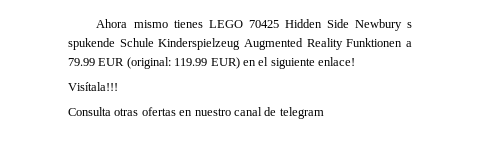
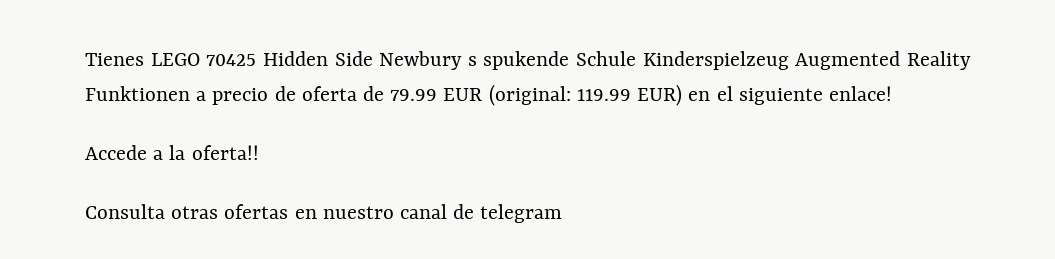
[96,19,203,28] Ahora mismo tienes -> [85,53,144,66] Tienes
(412, 44) none -> [212,86,385,105] precio de oferta de
[68,82,118,91] Visítala!!! -> [85,145,259,160] Accede a la oferta!!

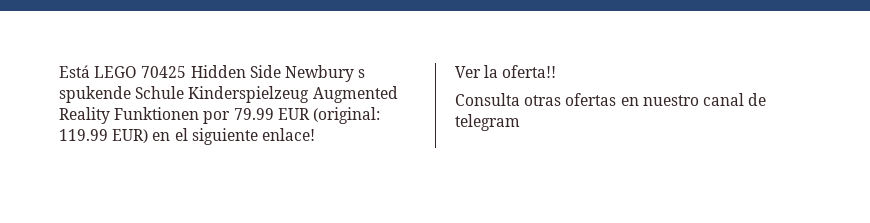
[85,53,144,66] Tienes -> [59,65,90,78] Está
[196,86,385,105] a precio de oferta de -> [203,111,231,124] por
[85,145,164,160] Accede a -> [455,66,481,78] Ver

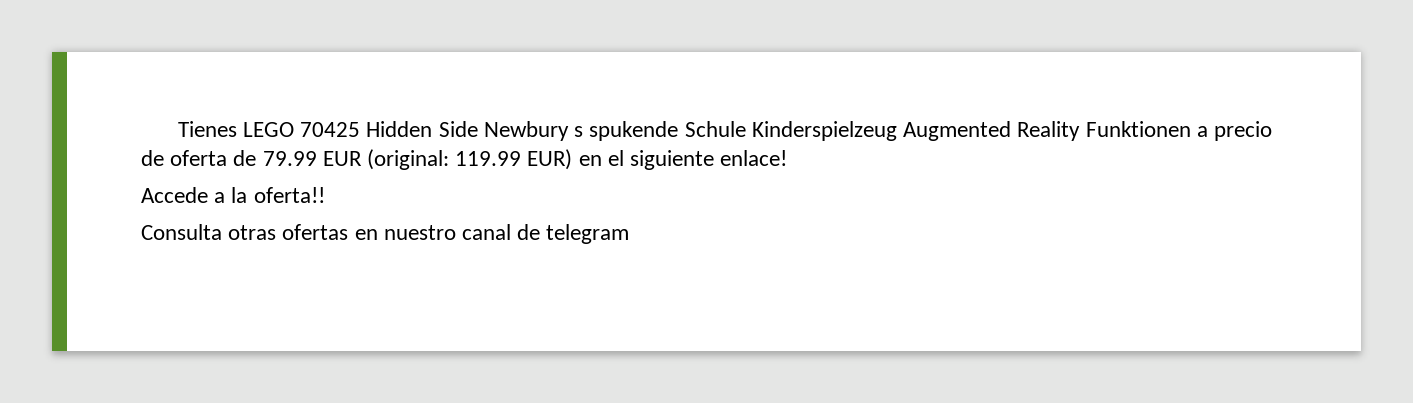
[59,65,90,78] Está -> [177,121,237,137] Tienes
[203,111,231,124] por -> [1196,121,1273,141] [141,150,257,166] a precio de oferta de
[455,66,481,78] Ver -> [141,187,226,203] Accede a

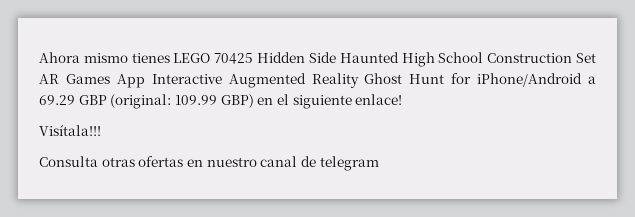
[177,121,237,137] Tienes -> [39,52,170,63] Ahora mismo tienes
[483,121,1273,141] [141,149,573,170] Newbury s spukende Schule Kinderspielzeug Augmented Reality Funktionen a precio de oferta de 79.99 EUR (original: 119.99 EUR) -> [339,52,596,67] [39,73,596,88] [39,94,254,109] Haunted High School Construction Set AR Games App Interactive Augmented Reality Ghost Hunt for iPhone/Android a 69.29 GBP (original: 109.99 GBP)
[141,187,325,203] Accede a la oferta!! -> [39,125,101,136] Visítala!!!

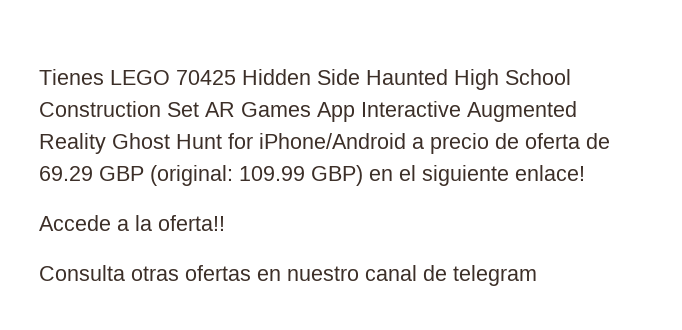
[39,52,170,63] Ahora mismo tienes -> [39,69,104,85] Tienes
(596, 80) none -> [430,133,610,154] precio de oferta de
[39,125,101,136] Visítala!!! -> [39,215,225,231] Accede a la oferta!!

